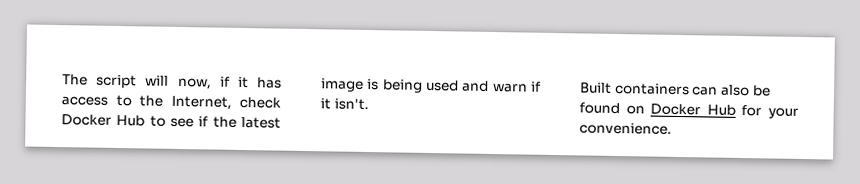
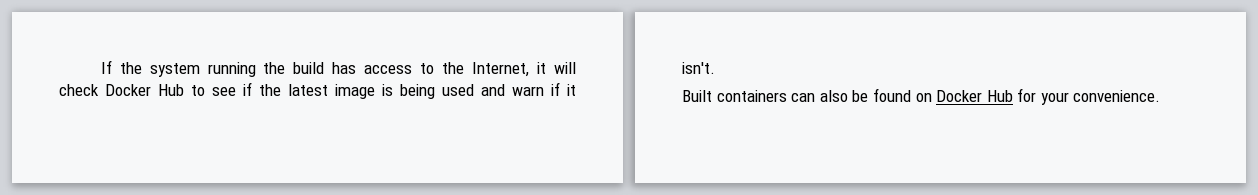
[62,74,249,90] The script will now, if it -> [100,60,325,77] If the system running the build
(232, 102) none -> [537,62,576,74] it will

